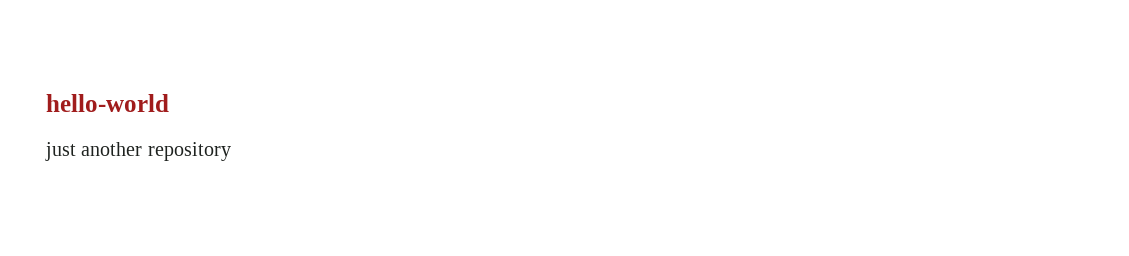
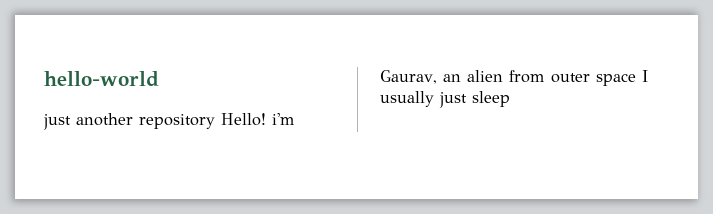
(231, 151) none -> [221,113,295,126] [380,70,648,86] [380,91,510,108] Hello! i'm Gaurav, an alien from outer space I usually just sleep

